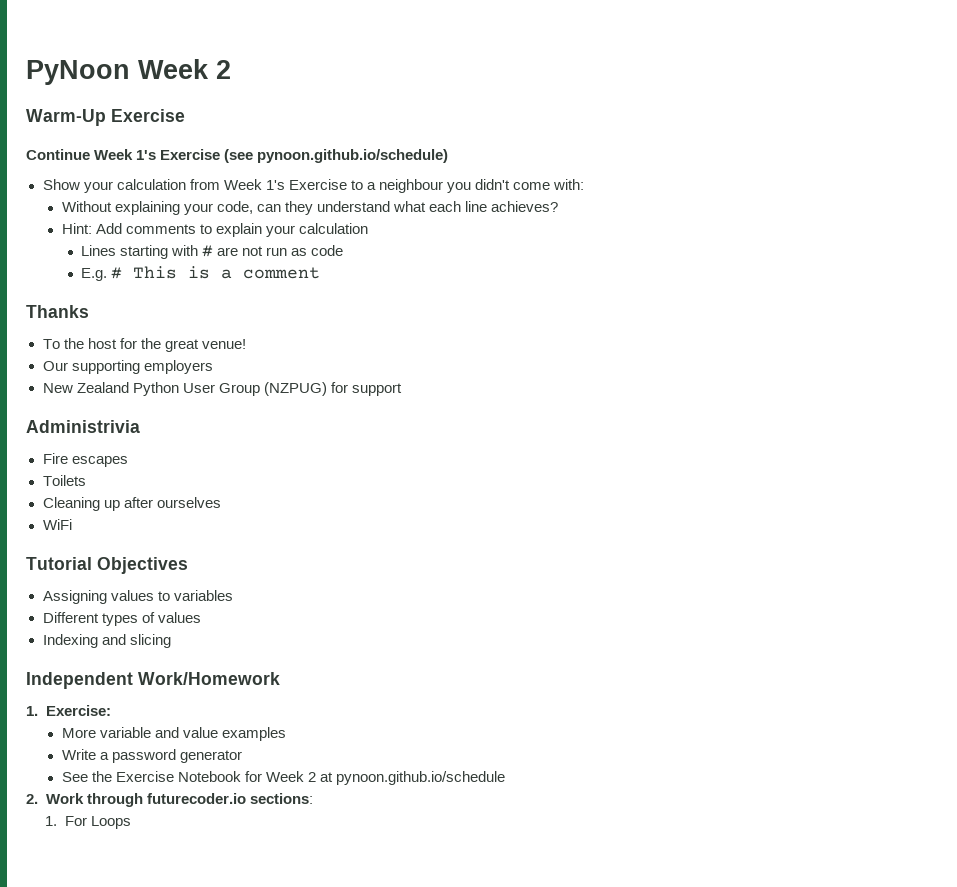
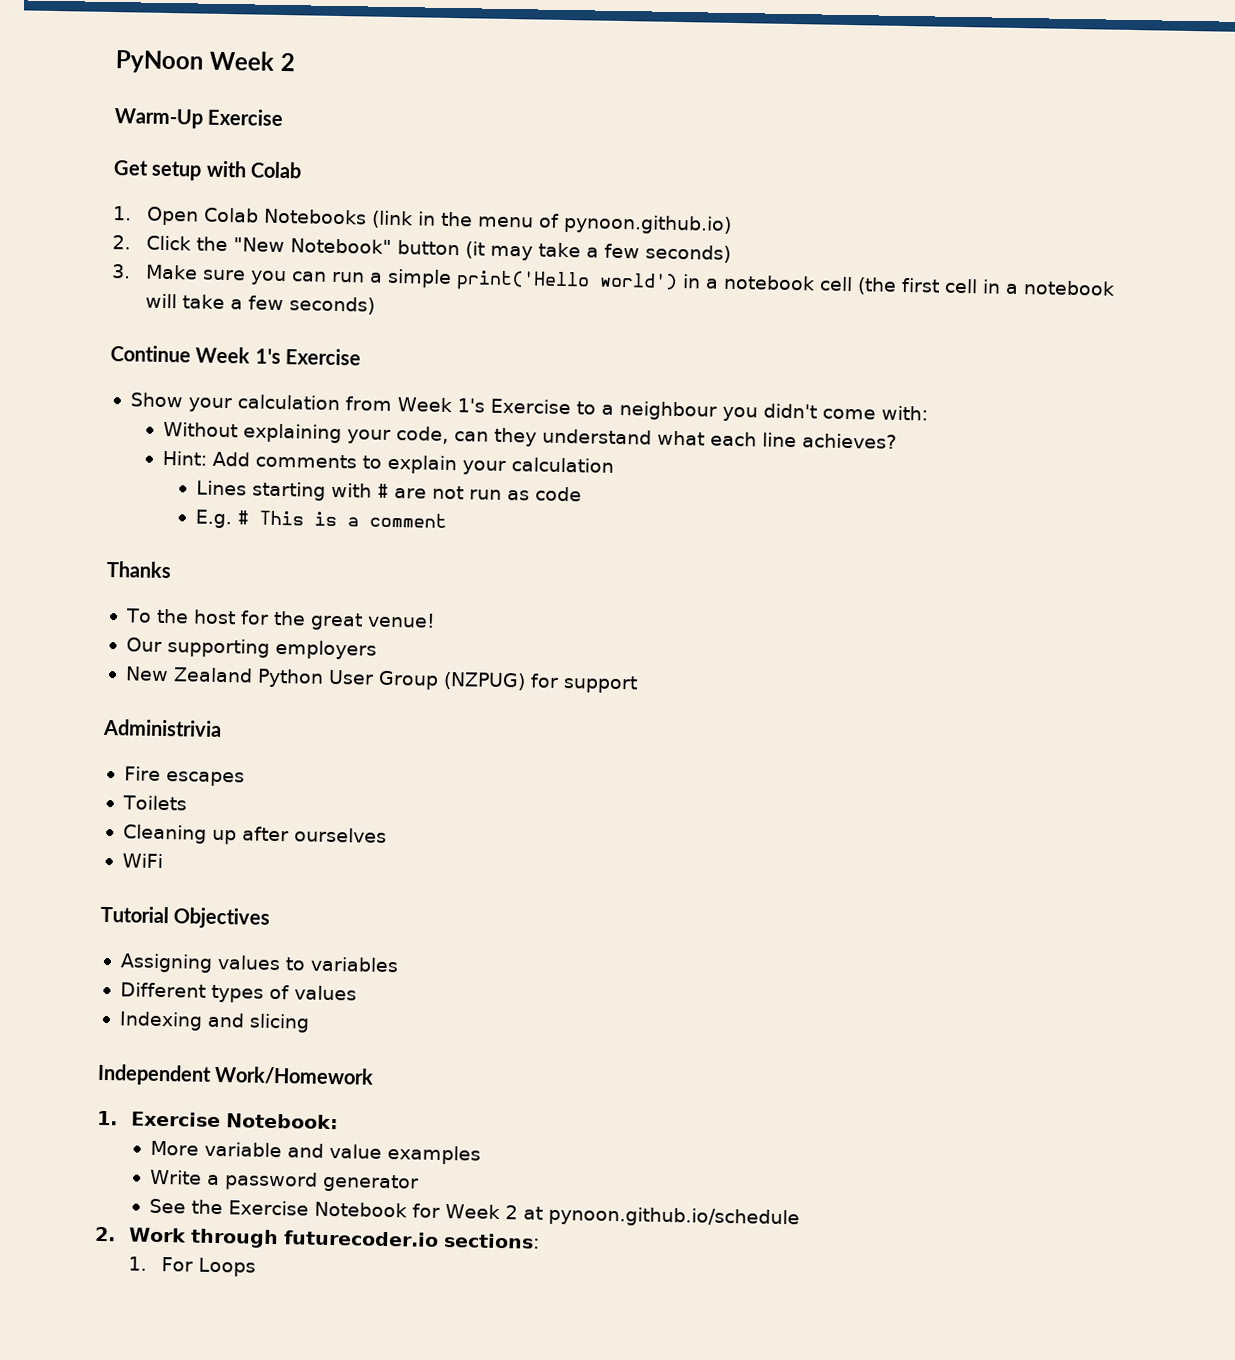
(185, 115) none -> [113,160,302,181] [113,206,732,235] [112,235,731,263] [112,264,1115,296] [144,293,375,315] // Get setup with Colab // 1. Open Colab Notebooks (link in the menu of pynoon.github.io) // 2. Click the "New Notebook" button (it may take a few seconds) // 3. Make sure you can run a simple print('Hello world') in a notebook cell (the first cell in a notebook will take a few seconds)
[224,149,449,163] (see pynoon.github.io/schedule) -> (361, 357) none
[45,705,111,716] Exercise: -> [130,1111,339,1130] Exercise Notebook:

